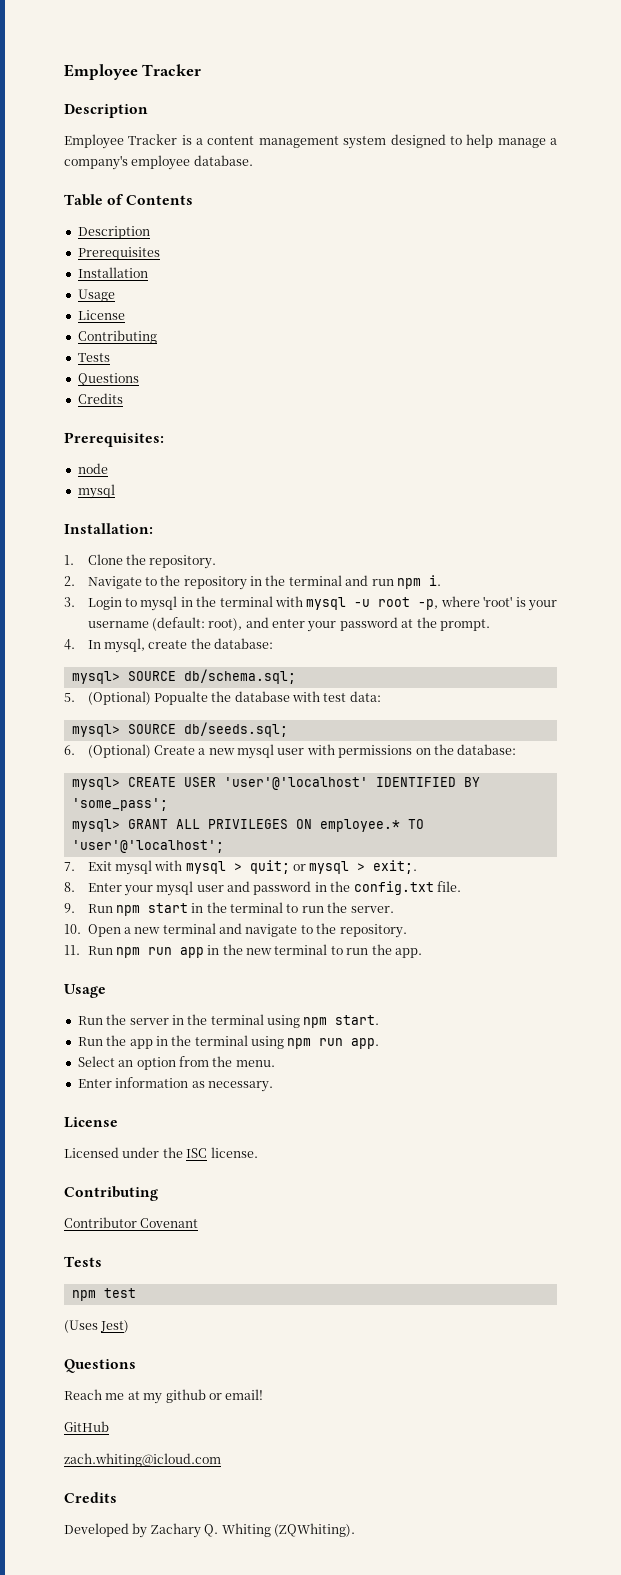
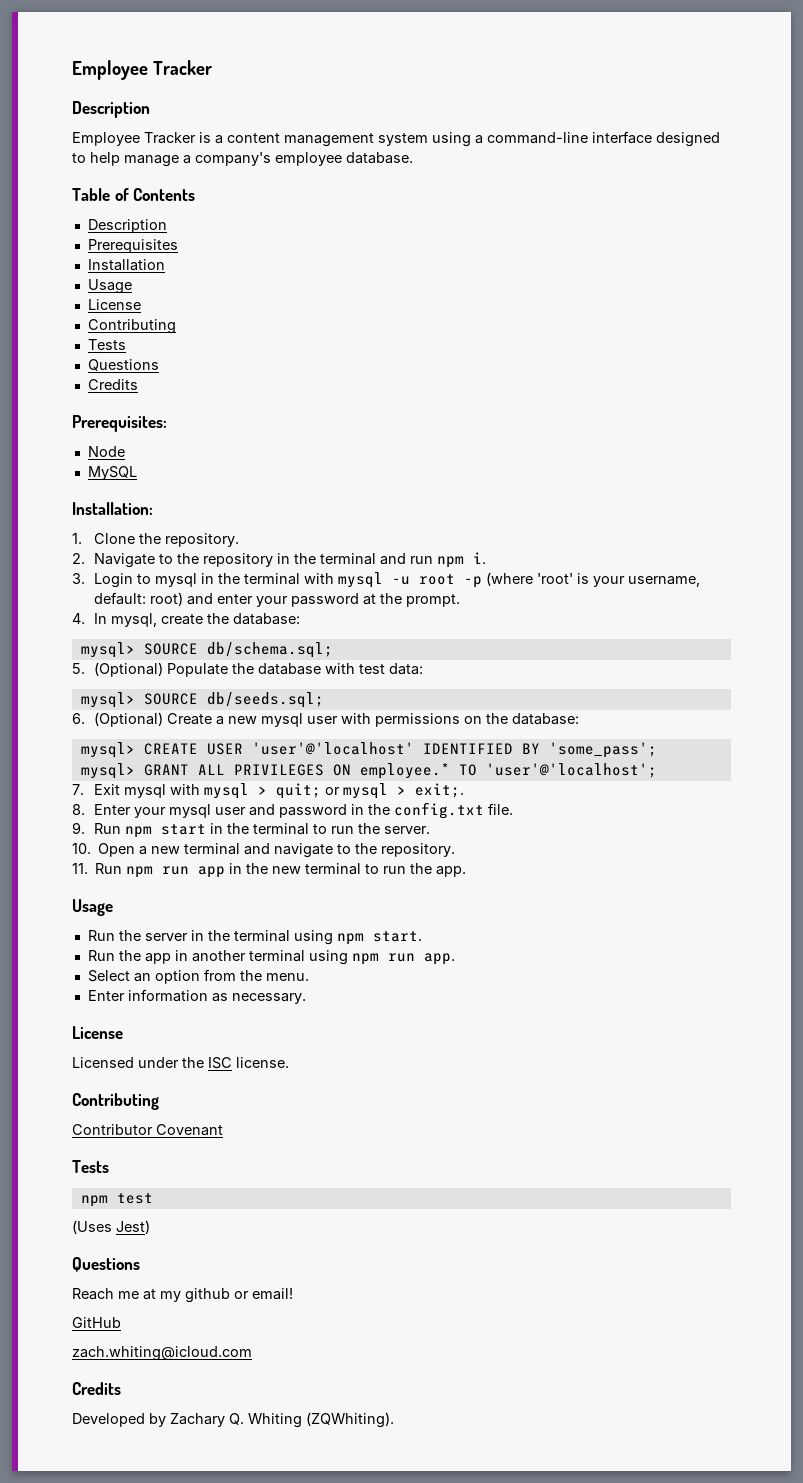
(387, 142) none -> [432,131,652,147] using a command-line interface
[77,463,108,474] [77,484,115,499] node // mysql -> [87,446,125,457] [87,466,137,480] Node // MySQL
[418,596,480,610] -p, where -> [464,572,534,588] -p (where
[87,617,243,631] username (default: root), -> [628,576,701,587] [94,592,184,606] username, default: root)
[153,691,208,705] Popualte -> [167,663,229,677] Populate
[171,1035,192,1046] the -> [191,950,246,962] another

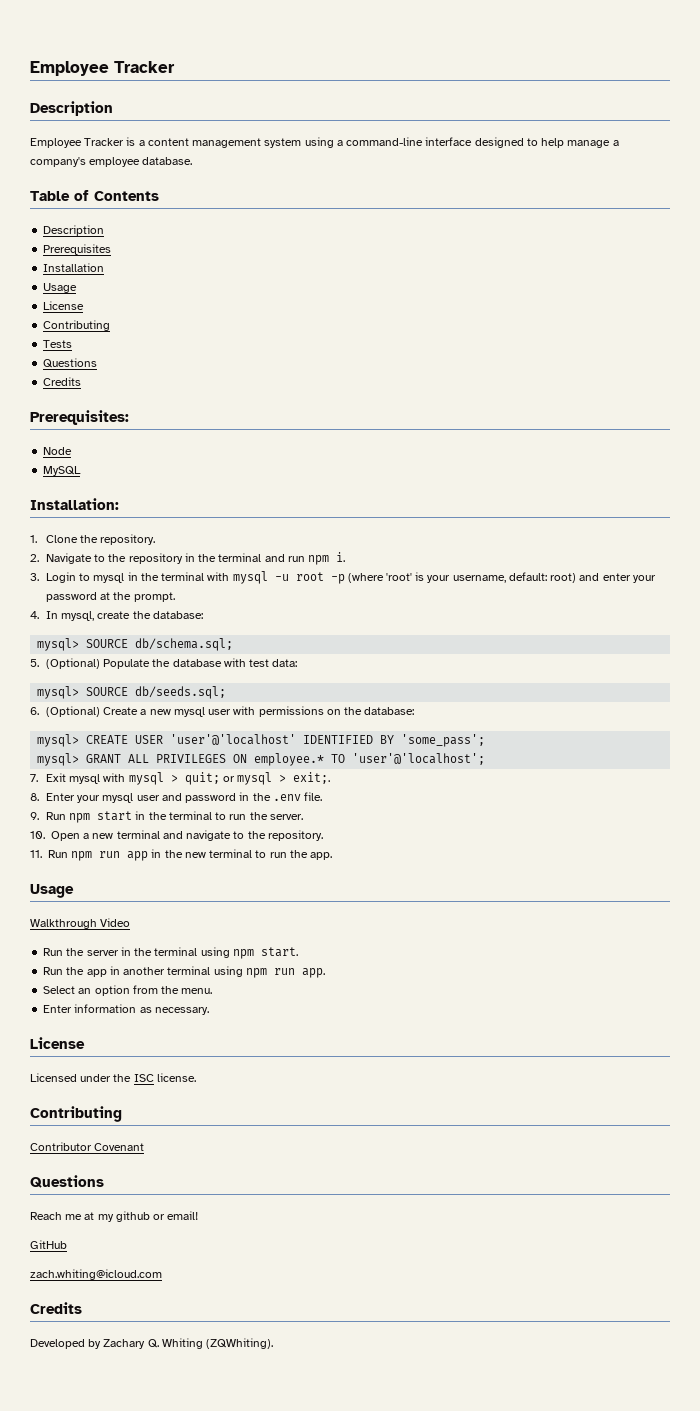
[394,802,485,819] config.txt -> [272,794,301,801] .env
(113, 907) none -> [30,918,131,929] // Walkthrough Video
[72,1160,109,1173] [80,1193,153,1207] [72,1220,150,1234] // Tests // npm test // (Uses Jest) -> (145, 1147) none

